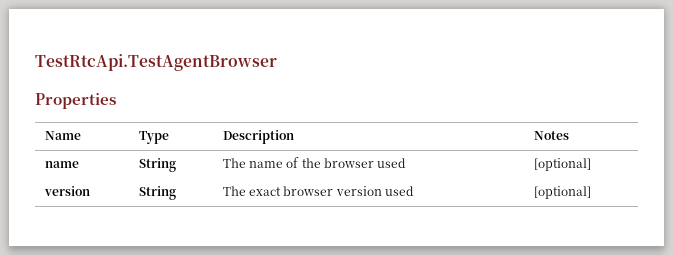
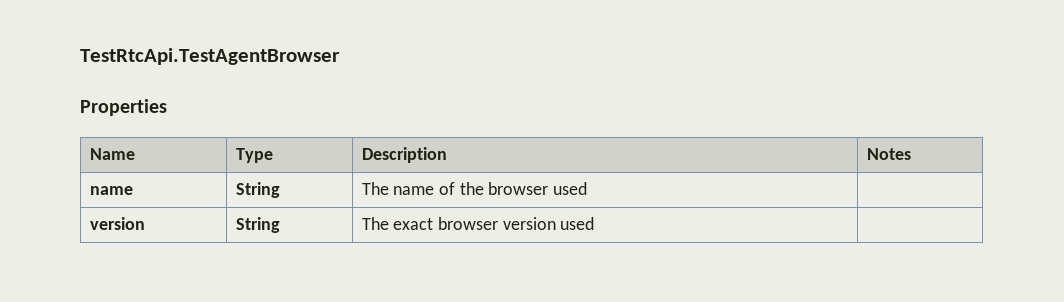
[533,158,591,171] [optional] -> (588, 188) none
[533,186,591,199] [optional] -> (595, 223) none

